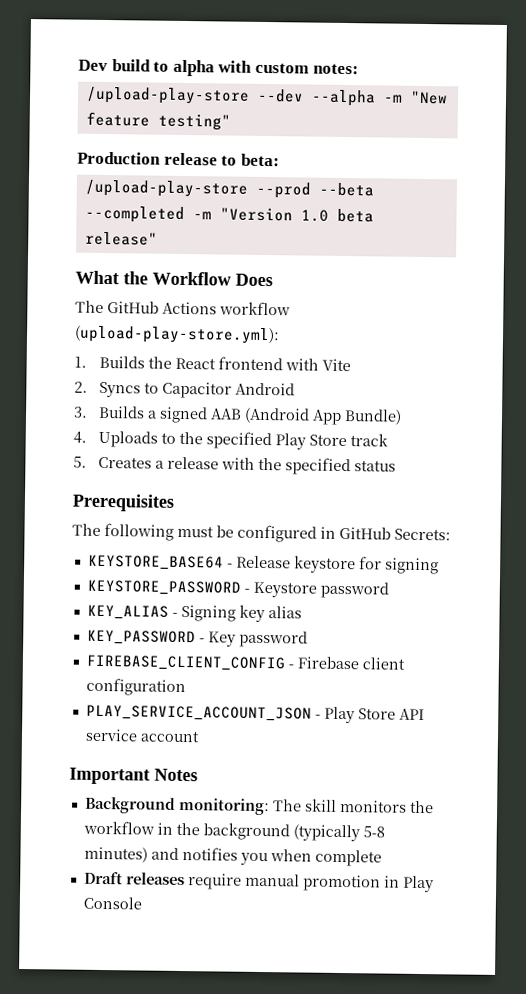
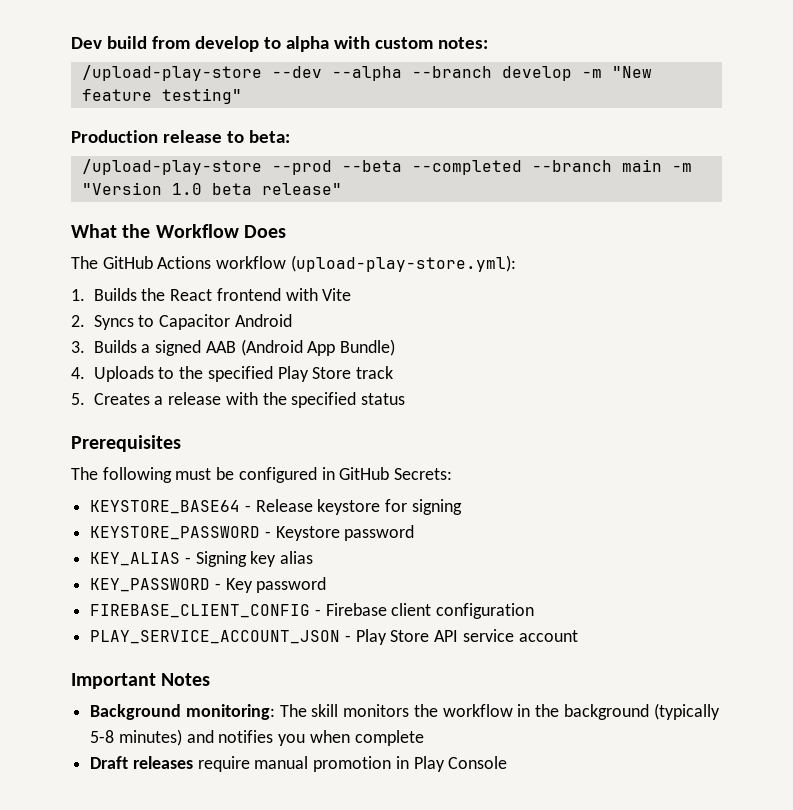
(151, 65) none -> [151,36,259,52] from develop
(376, 98) none -> [411,66,572,81] --branch develop
(185, 214) none -> [531,159,662,172] --branch main

